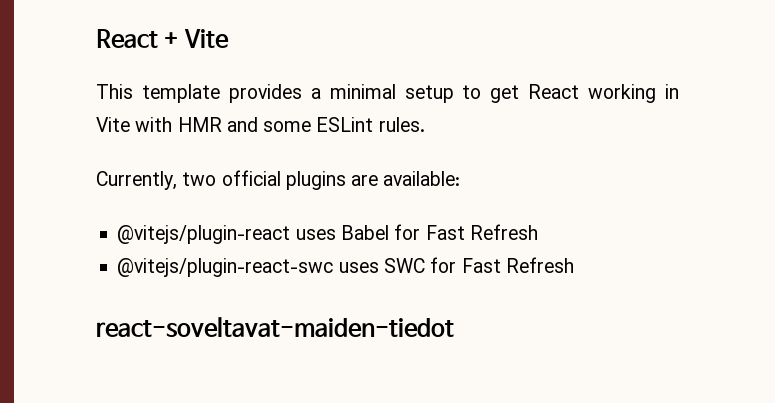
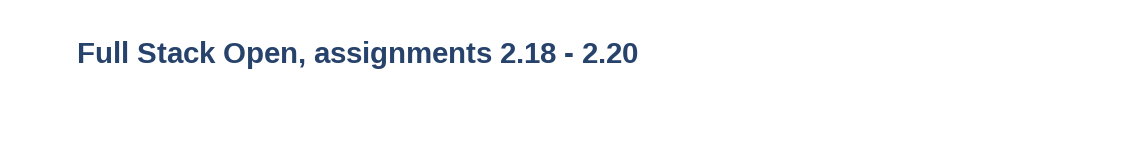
[96,29,229,48] [96,84,679,103] [96,117,425,132] [96,170,461,190] [117,224,538,244] [117,257,574,277] [96,317,454,338] React + Vite // This template provides a minimal setup to get React working in Vite with HMR and some ESLint rules. // Currently, two official plugins are available: // @vitejs/plugin-react uses Babel for Fast Refresh // @vitejs/plugin-react-swc uses SWC for Fast Refresh // react-soveltavat-maiden-tiedot -> [77,41,638,69] Full Stack Open, assignments 2.18 - 2.20

